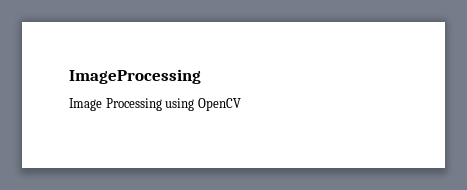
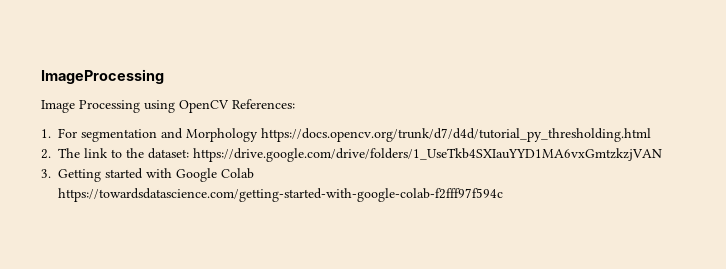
(241, 104) none -> [232,99,295,109] [41,128,651,142] [41,148,662,162] [41,168,254,182] [58,188,503,202] References: // 1. For segmentation and Morphology https://docs.opencv.org/trunk/d7/d4d/tutorial_py_thresholding.html // 2. The link to the dataset: https://drive.google.com/drive/folders/1_UseTkb4SXIauYYD1MA6vxGmtzkzjVAN // 3. Getting started with Google Colab https://towardsdatascience.com/getting-started-with-google-colab-f2fff97f594c

